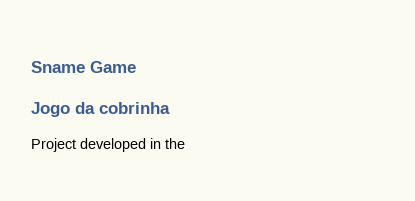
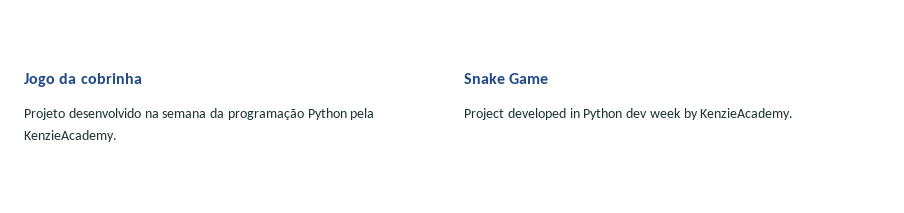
[31,61,136,73] Sname Game // -> (24, 80) none
[31,138,185,152] Project developed in the -> [24,108,375,120] [24,130,117,142] [464,73,549,84] [464,108,794,120] Projeto desenvolvido na semana da programação Python pela KenzieAcademy. // Snake Game // Project developed in Python dev week by KenzieAcademy.

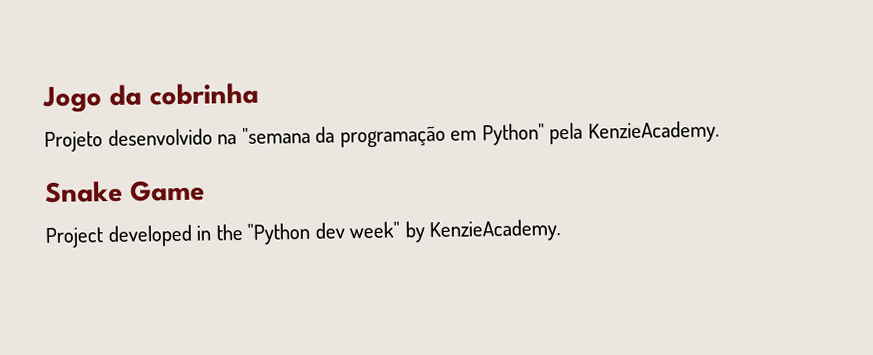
[162,111,207,118] semana -> [241,126,311,144] "semana
[307,108,347,120] Python -> [450,123,545,146] em Python"
[583,108,681,120] Python dev week -> [215,221,401,245] the "Python dev week"

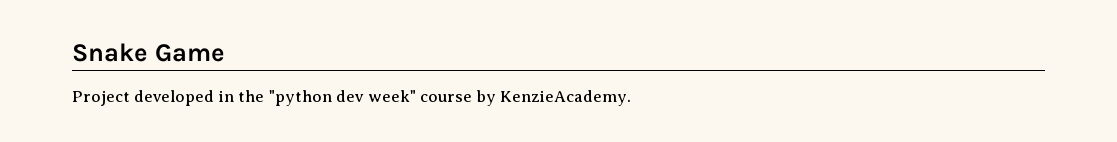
[42,82,259,114] [44,120,720,153] Jogo da cobrinha // Projeto desenvolvido na "semana da programação em Python" pela KenzieAcademy. // -> (72, 52) none
[247,222,312,245] "Python -> [268,90,332,106] "python
(401, 230) none -> [420,94,473,102] course

